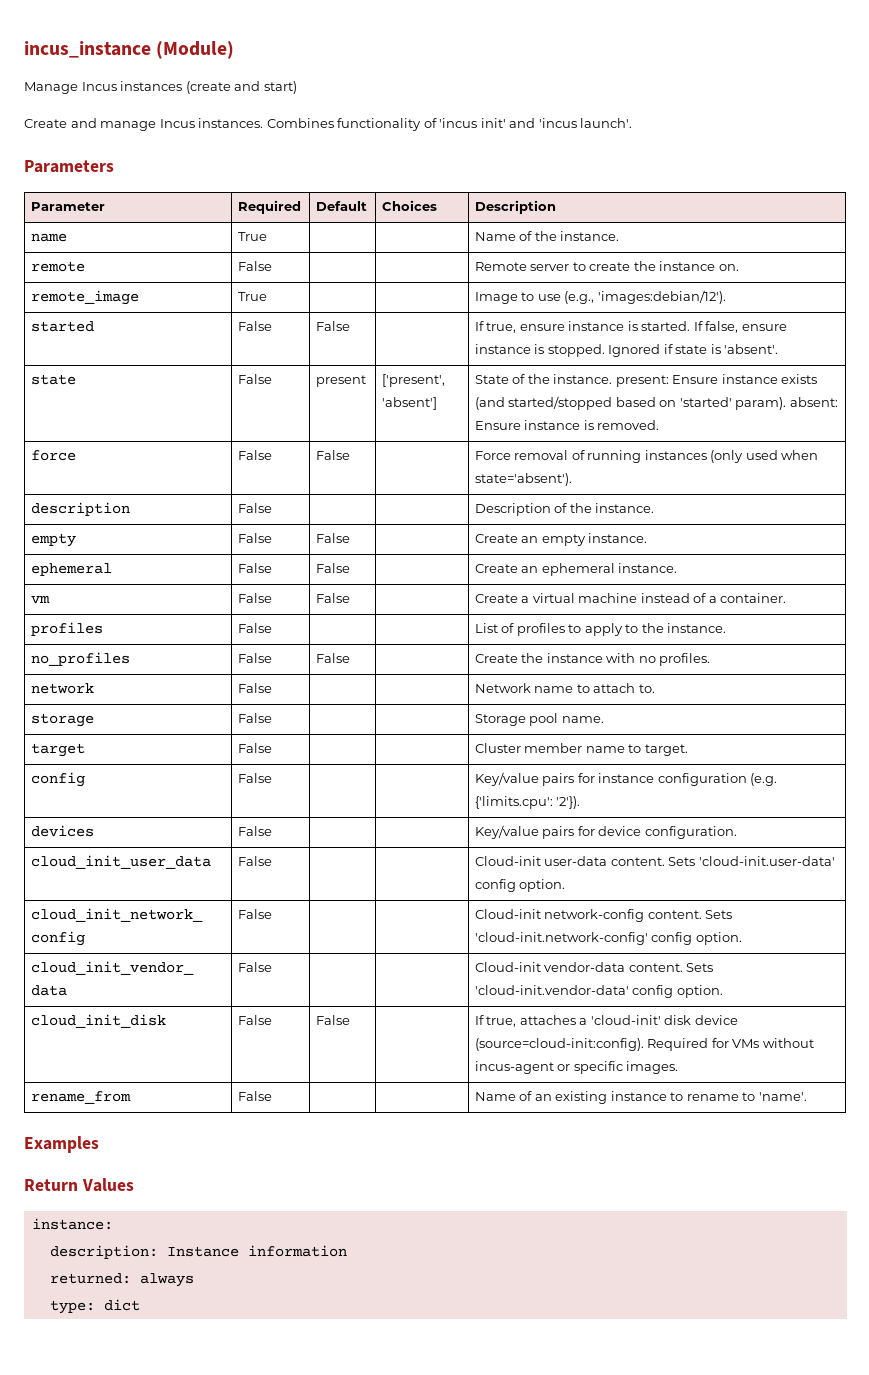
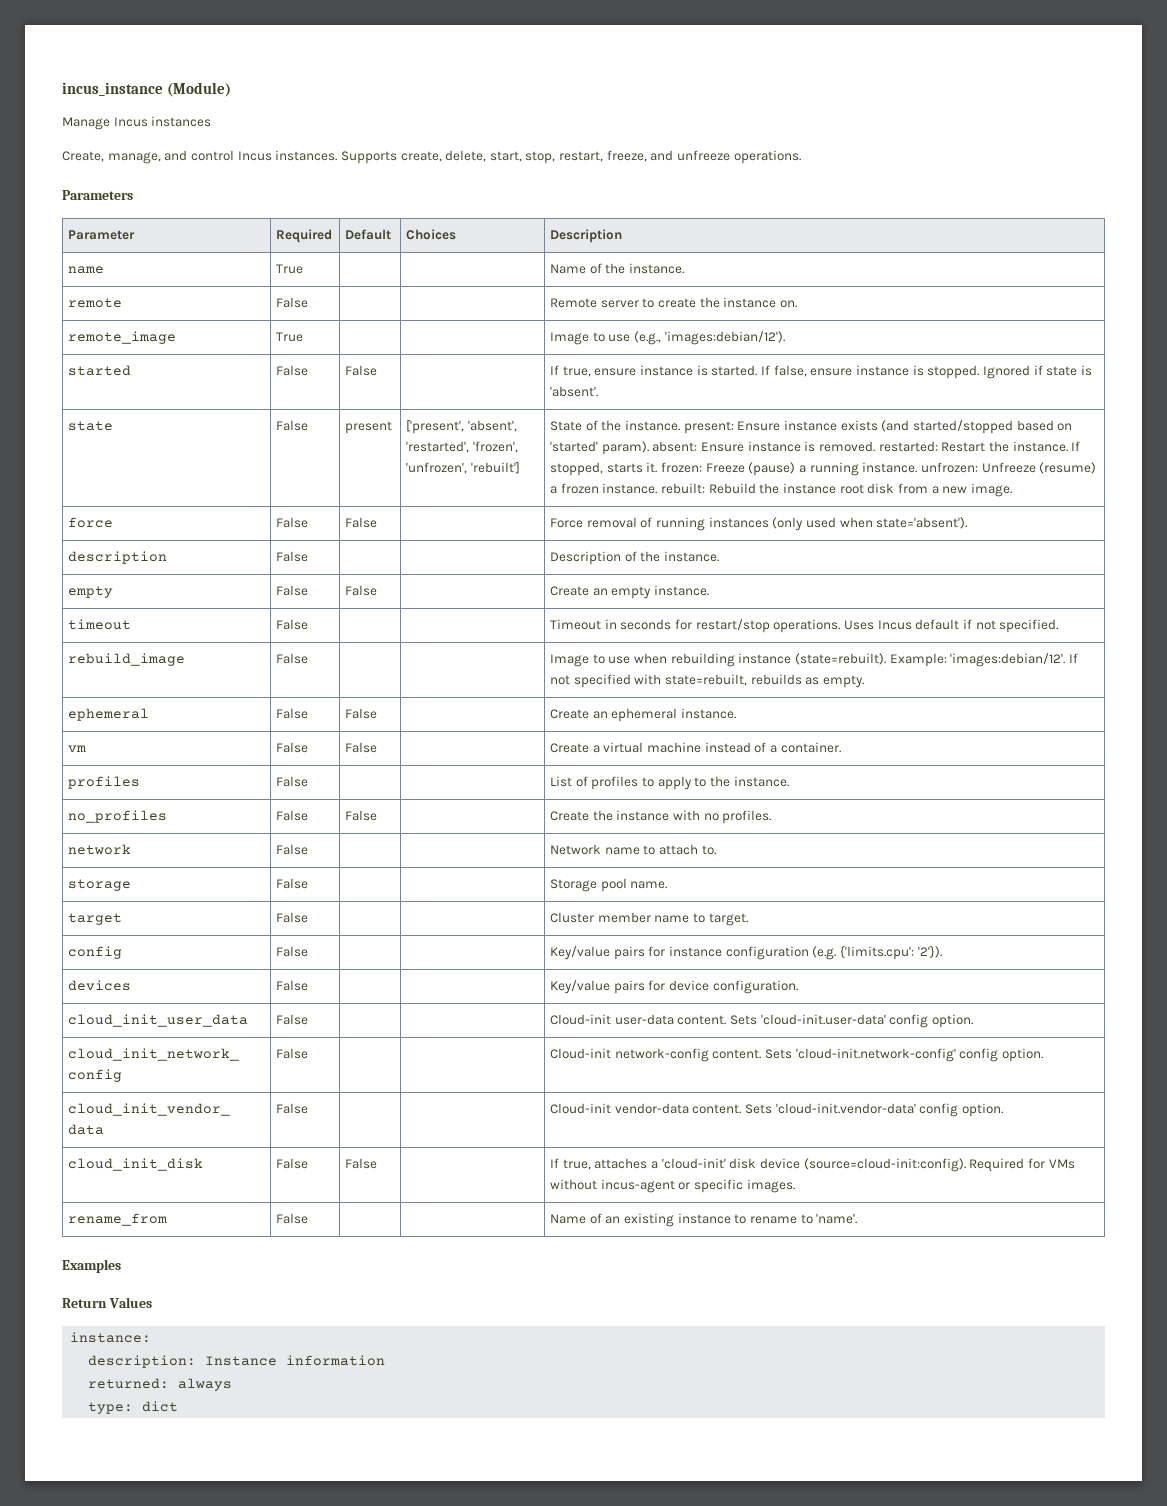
[185,81,297,94] [24,118,633,131] (create and start) // Create and manage Incus instances. Combines functionality of 'incus init' and 'incus launch'. -> [62,150,801,164] // Create, manage, and control Incus instances. Supports create, delete, start, stop, restart, freeze, and unfreeze operations.
[381,397,437,410] 'absent'] -> [467,420,517,432] [406,441,518,453] [406,462,520,474] 'absent', 'restarted', 'frozen', 'unfrozen', 'rebuilt']
(660, 425) none -> [878,441,1081,452] [550,462,1097,476] [550,483,1012,497] restarted: Restart the instance. If stopped, starts it. frozen: Freeze (pause) a running instance. unfrozen: Unfreeze (resume) a frozen instance. rebuilt: Rebuild the instance root disk from a new image.
(648, 538) none -> [68,619,132,630] [276,619,309,630] [550,619,1059,633] [68,653,186,666] [276,653,309,664] [550,653,1078,667] [550,674,864,688] // timeout | False | | | Timeout in seconds for restart/stop operations. Uses Incus default if not specified. // rebuild_image | False | | | Image to use when rebuilding instance (state=rebuilt). Example: 'images:debian/12'. If not specified with state=rebuilt, rebuilds as empty.

